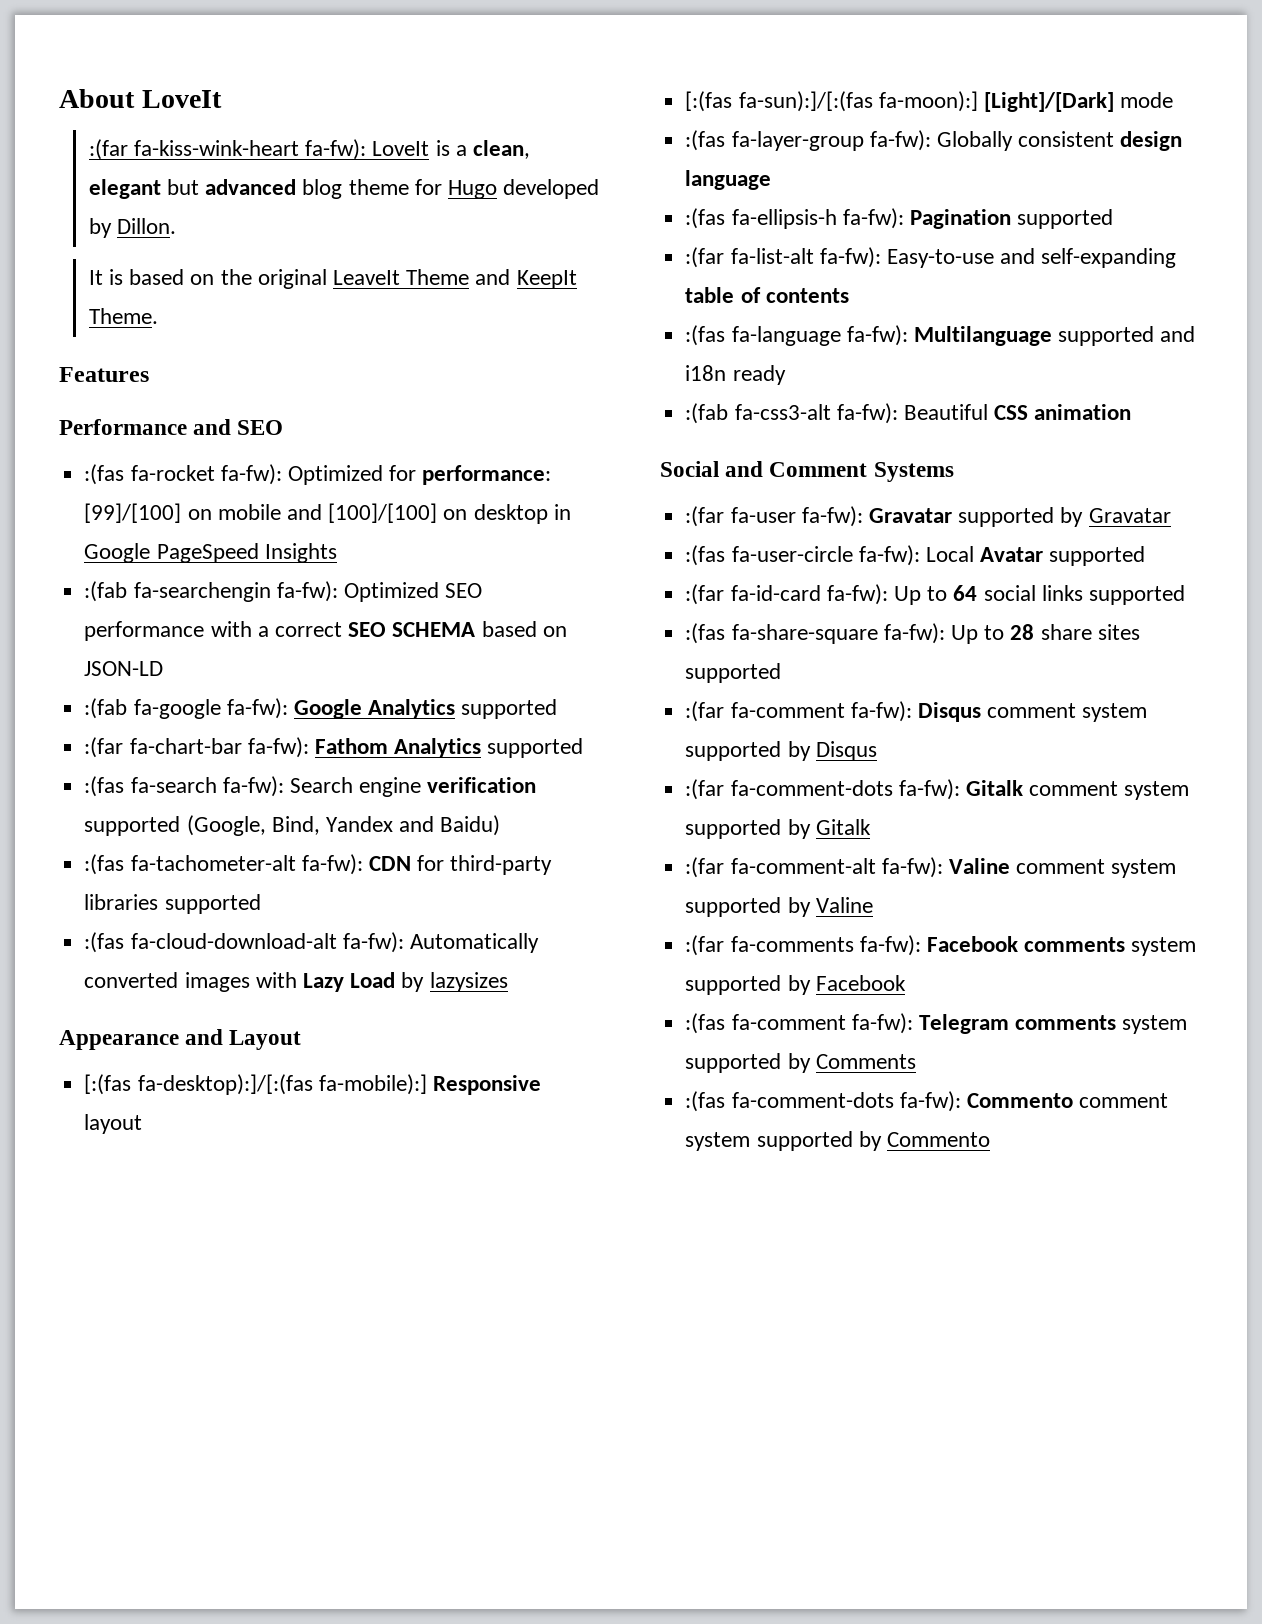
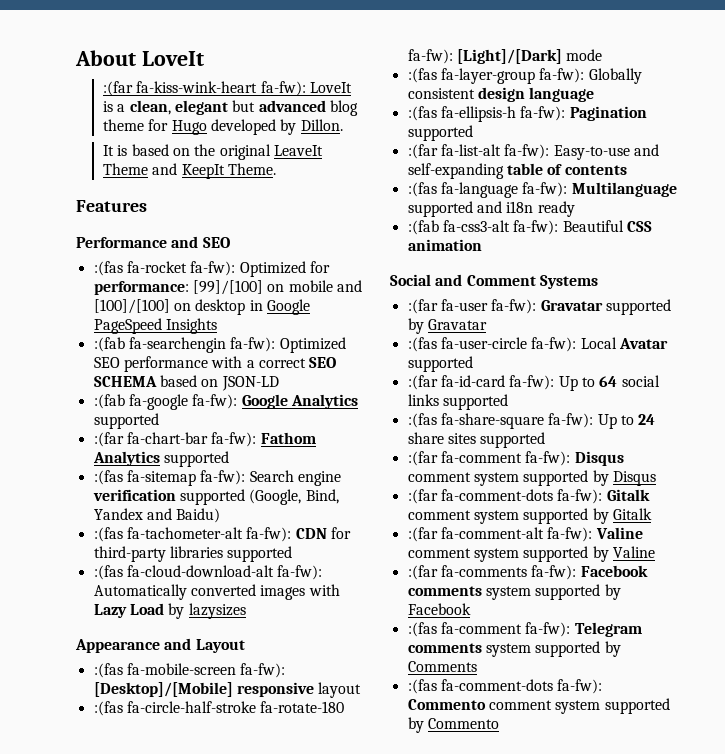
[130,777,217,793] fa-search -> [126,470,196,486] fa-sitemap
[84,1074,541,1095] [84,1114,143,1134] [685,91,978,112] [:(fas fa-desktop):]/[:(fas fa-mobile):] Responsive layout // [:(fas fa-sun):]/[:(fas fa-moon):] -> [93,663,286,678] [93,682,362,698] [93,701,345,716] [407,49,453,64] :(fas fa-mobile-screen fa-fw): [Desktop]/[Mobile] responsive layout // :(fas fa-circle-half-stroke fa-rotate-180 fa-fw):
[1010,624,1035,640] 28 -> [638,414,656,425] 24

